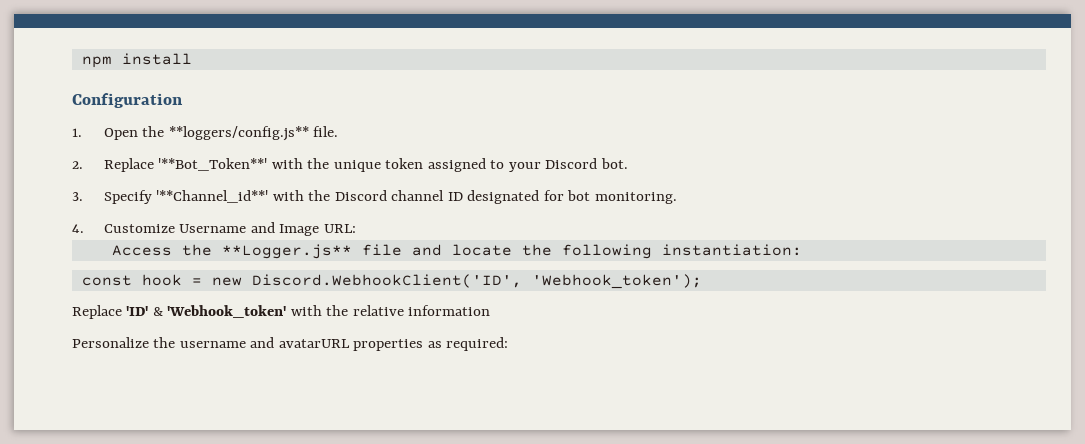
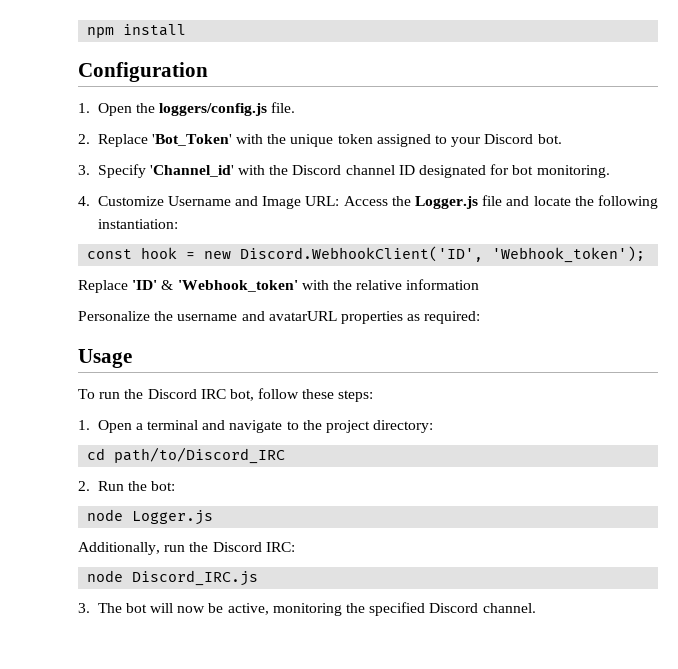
[168,126,309,141] **loggers/config.js** -> [159,103,268,116] loggers/config.js
[158,158,268,171] '**Bot_Token**' -> [151,134,232,146] 'Bot_Token'
[156,190,269,203] '**Channel_id**' -> [149,165,234,177] 'Channel_id'
(356, 228) // -> (340, 201) none
[221,244,352,259] **Logger.js** -> [415,196,479,209] Logger.js
(509, 344) none -> [78,349,132,368] [78,388,374,402] [78,420,434,433] [87,447,286,464] [78,481,176,491] [87,509,214,525] [78,542,295,555] [87,570,259,586] [78,602,536,616] // Usage // To run the Discord IRC bot, follow these steps: // 1. Open a terminal and navigate to the project directory: // cd path/to/Discord_IRC // 2. Run the bot: // node Logger.js // Additionally, run the Discord IRC: // node Discord_IRC.js // 3. The bot will now be active, monitoring the specified Discord channel.

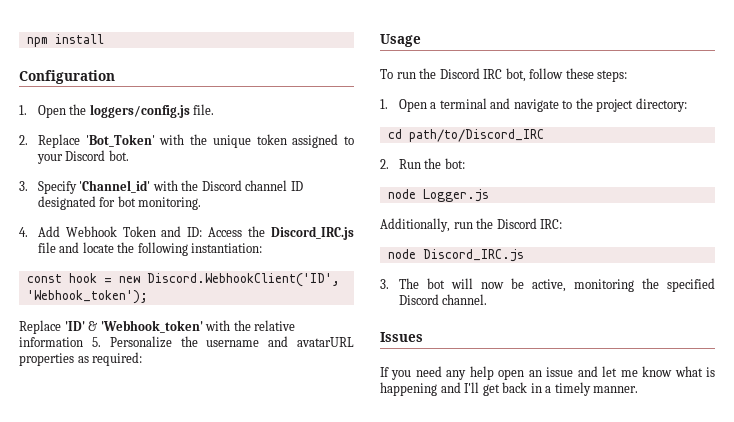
[97,196,340,209] Customize Username and Image URL: -> [37,226,203,237] Add Webhook Token and ID:
[415,196,479,209] Logger.js -> [271,226,354,240] Discord_IRC.js
(480, 284) // -> [91,337,101,347] 5.
(536, 608) none -> [380,332,423,342] [380,366,715,380] [380,382,639,396] // Issues // If you need any help open an issue and let me know what is happening and I'll get back in a timely manner.

